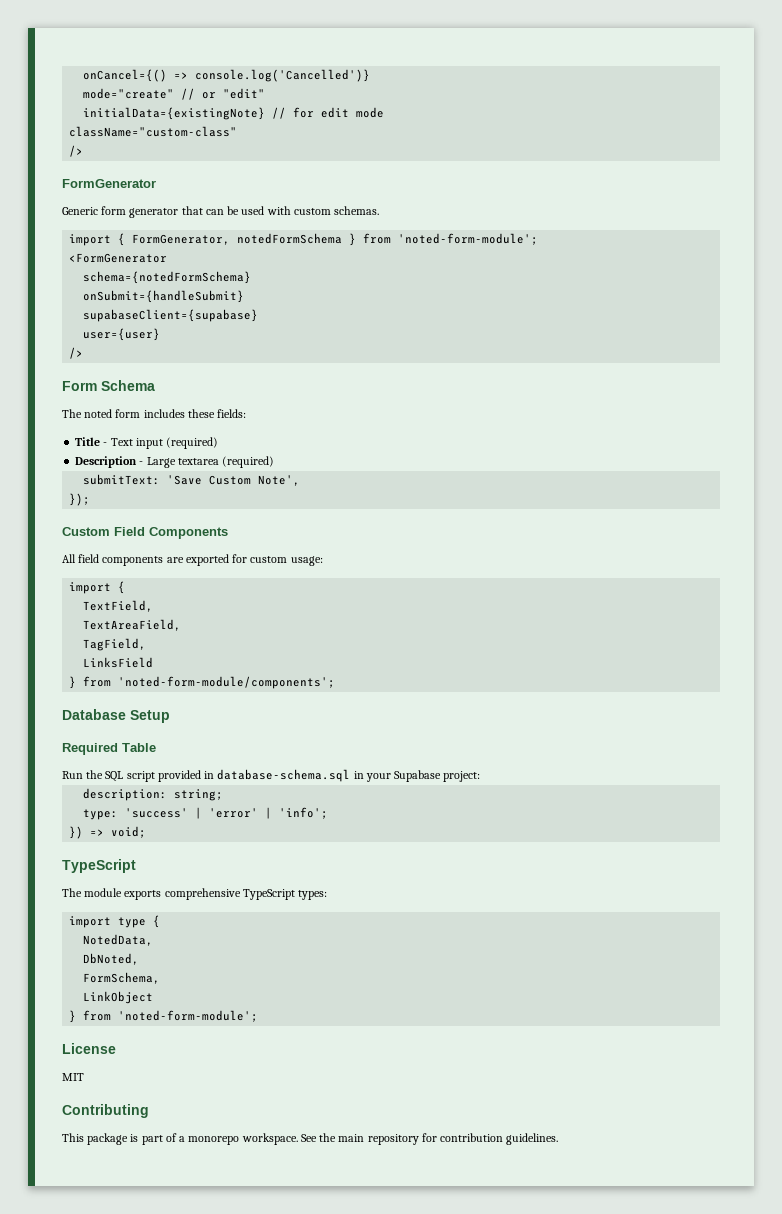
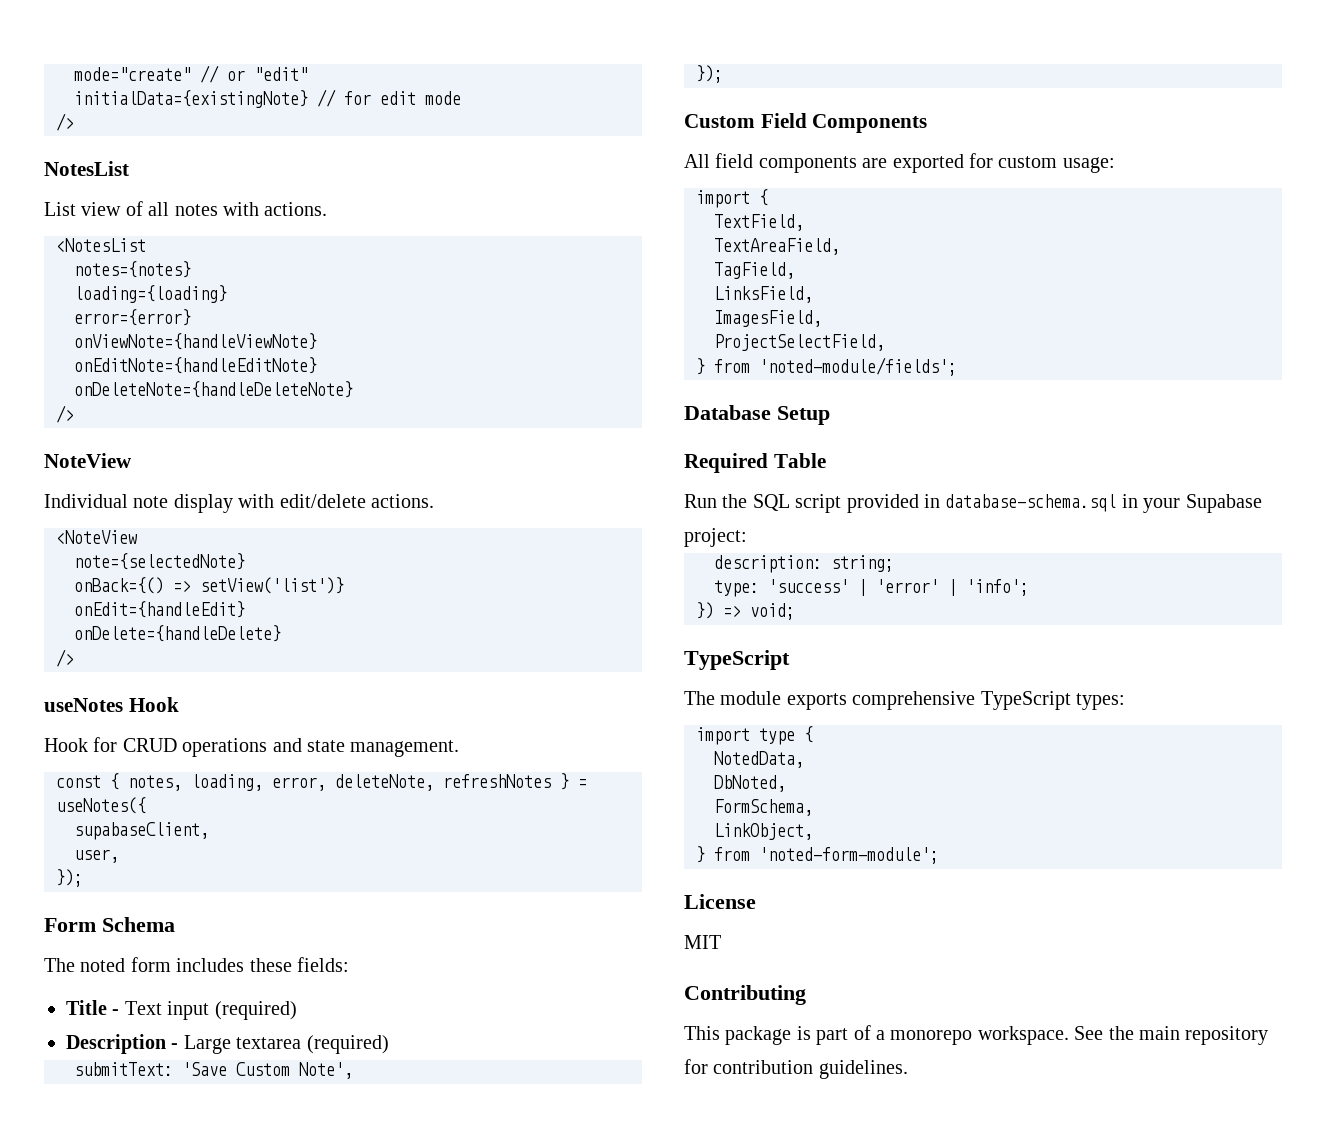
[83,69,371,82] onCancel={() => console.log('Cancelled')} // -> (74, 74) none
[69,126,238,137] [69,145,84,157] [62,179,156,188] [62,206,380,218] [69,233,539,246] [69,253,168,263] [83,271,252,284] [83,290,245,303] [83,309,259,322] [83,328,161,341] [69,347,84,359] className="custom-class" // /> // FormGenerator // Generic form generator that can be used with custom schemas. // import { FormGenerator, notedFormSchema } from 'noted-form-module'; // <FormGenerator // schema={notedFormSchema} // onSubmit={handleSubmit} // supabaseClient={supabase} // user={user} // /> -> [56,113,74,131] [44,161,129,176] [44,201,328,216] [56,238,146,252] [74,261,191,278] [74,285,227,303] [74,309,191,326] [74,333,317,350] [74,357,317,374] [74,381,353,398] [56,405,74,423] [44,453,132,468] [44,494,434,513] [56,530,137,544] [74,553,245,570] [74,577,344,594] [74,601,245,618] [74,625,281,642] [56,649,74,667] [44,697,179,712] [44,737,460,757] [56,773,587,791] [56,797,146,814] [74,822,209,840] [74,849,119,863] [56,869,83,887] /> // NotesList // List view of all notes with actions. // <NotesList // notes={notes} // loading={loading} // error={error} // onViewNote={handleViewNote} // onEditNote={handleEditNote} // onDeleteNote={handleDeleteNote} // /> // NoteView // Individual note display with edit/delete actions. // <NoteView // note={selectedNote} // onBack={() => setView('list')} // onEdit={handleEdit} // onDelete={handleDelete} // /> // useNotes Hook // Hook for CRUD operations and state management. // const { notes, loading, error, deleteNote, refreshNotes } = useNotes({ // supabaseClient, // user, // });
[83,657,154,668] [69,676,336,689] LinksField // } from 'noted-form-module/components'; -> [714,286,813,303] [714,310,822,327] [714,334,885,351] [696,357,957,376] LinksField, // ImagesField, // ProjectSelectField, // } from 'noted-module/fields';
[83,991,154,1004] LinkObject -> [714,823,813,840] LinkObject,

